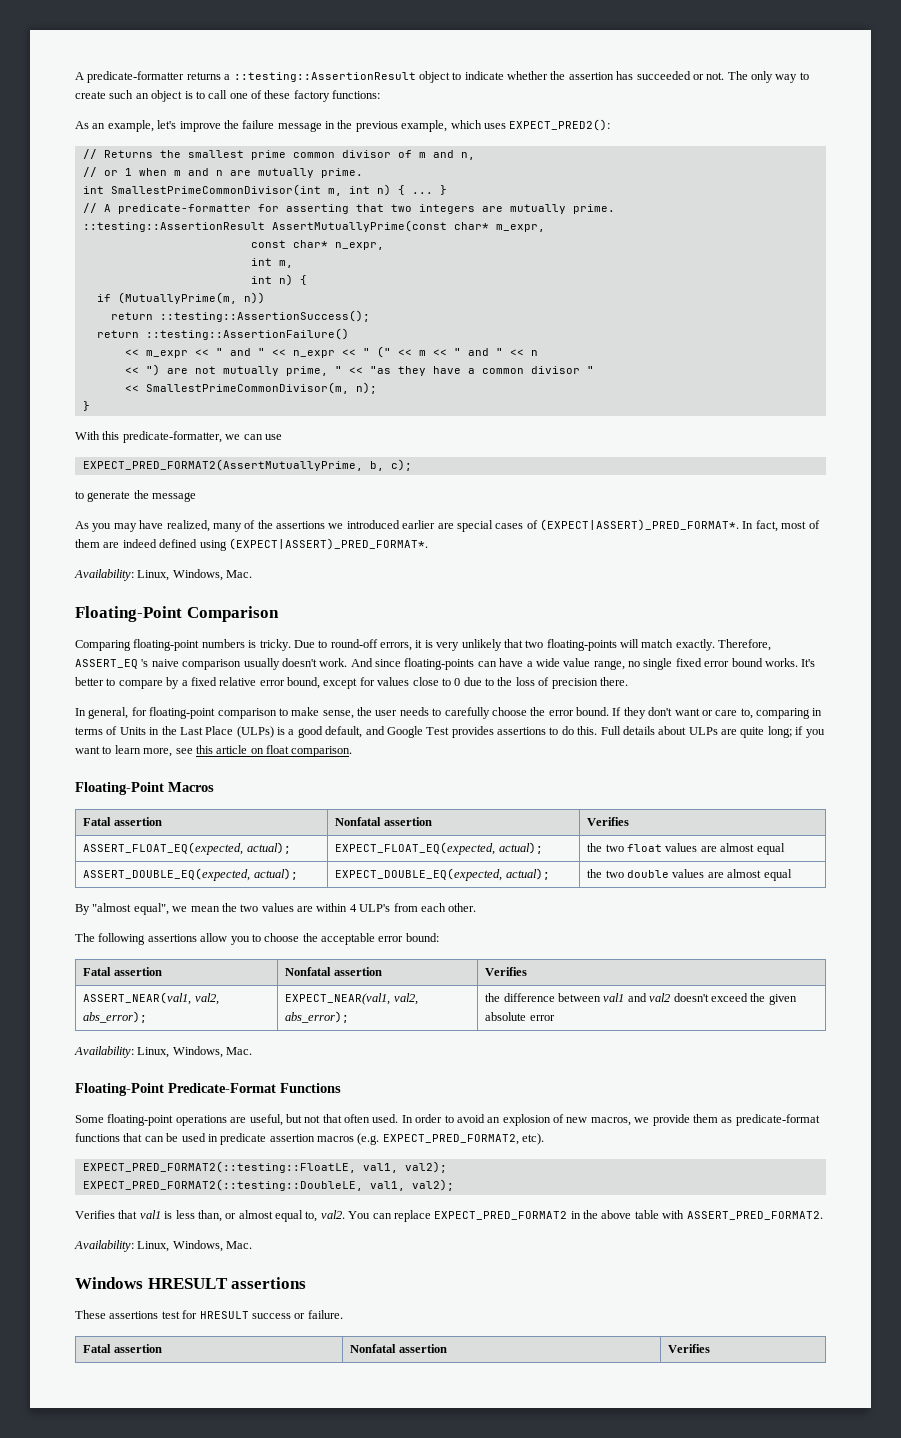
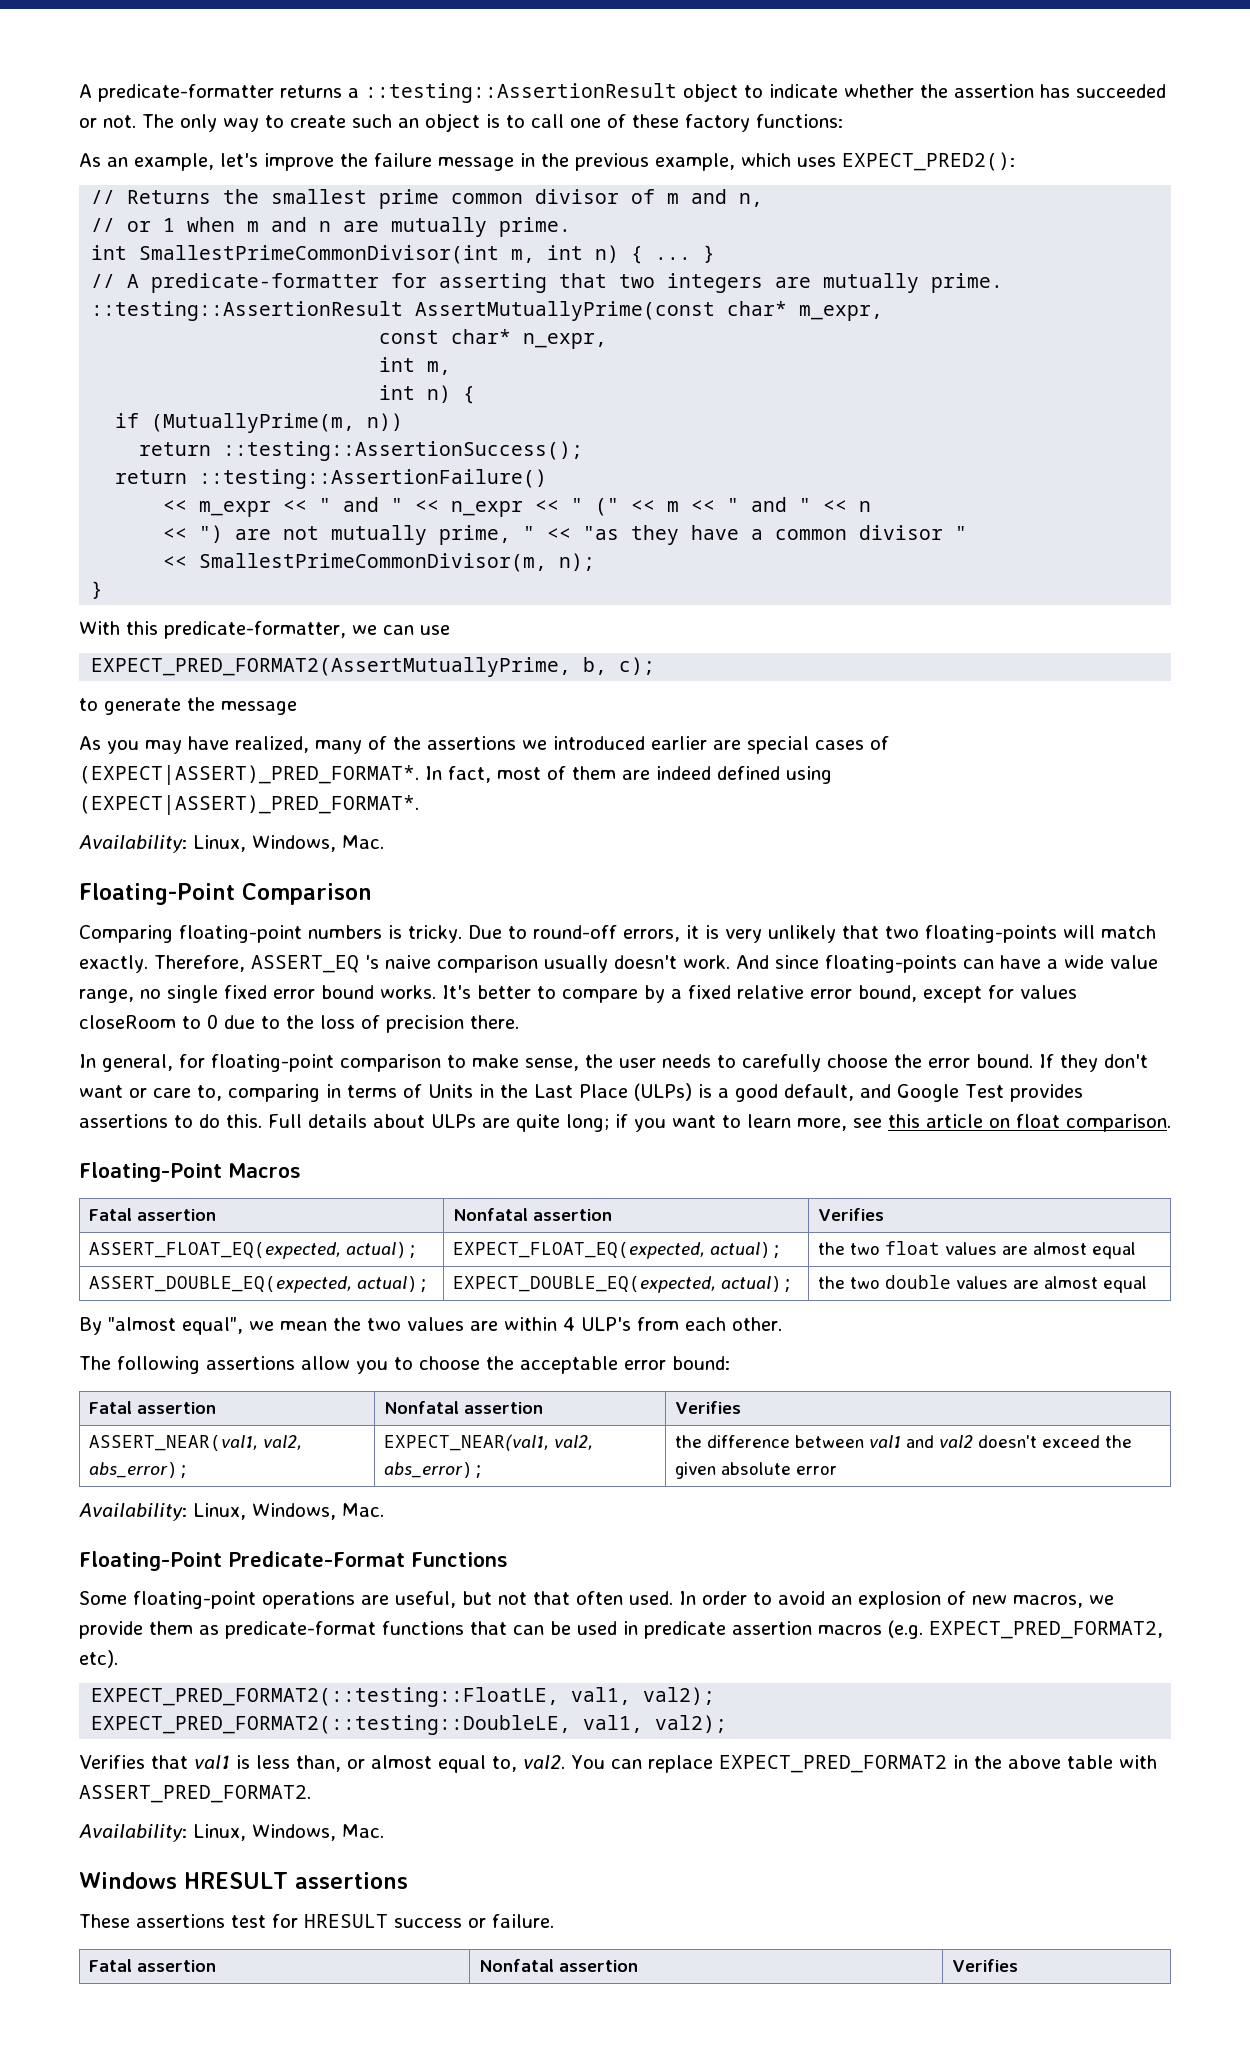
[412,677,439,686] close -> [79,1015,176,1029] closeRoom

